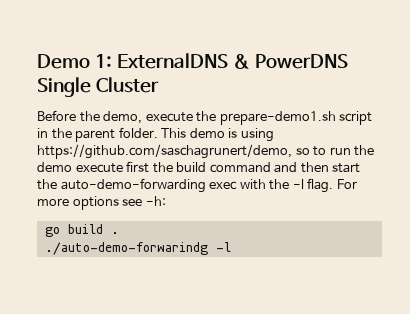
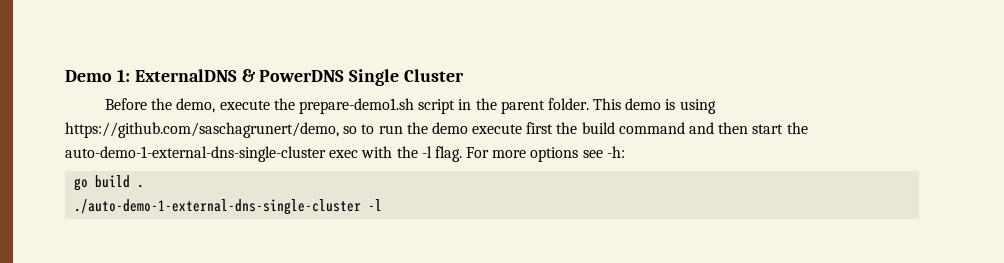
[60,178,206,193] auto-demo-forwarding -> [65,146,326,162] auto-demo-1-external-dns-single-cluster
[44,242,208,255] ./auto-demo-forwarindg -> [74,199,362,215] ./auto-demo-1-external-dns-single-cluster

